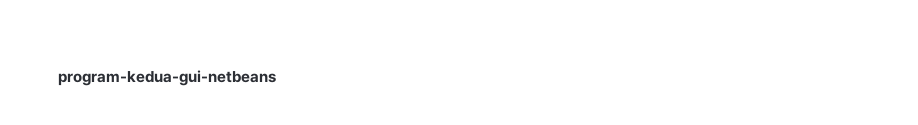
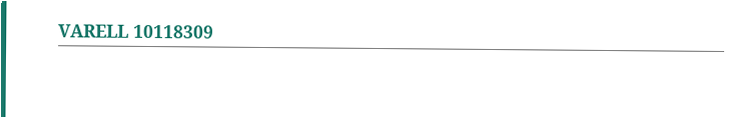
[58,70,276,86] program-kedua-gui-netbeans -> [58,24,214,39] VARELL 10118309

